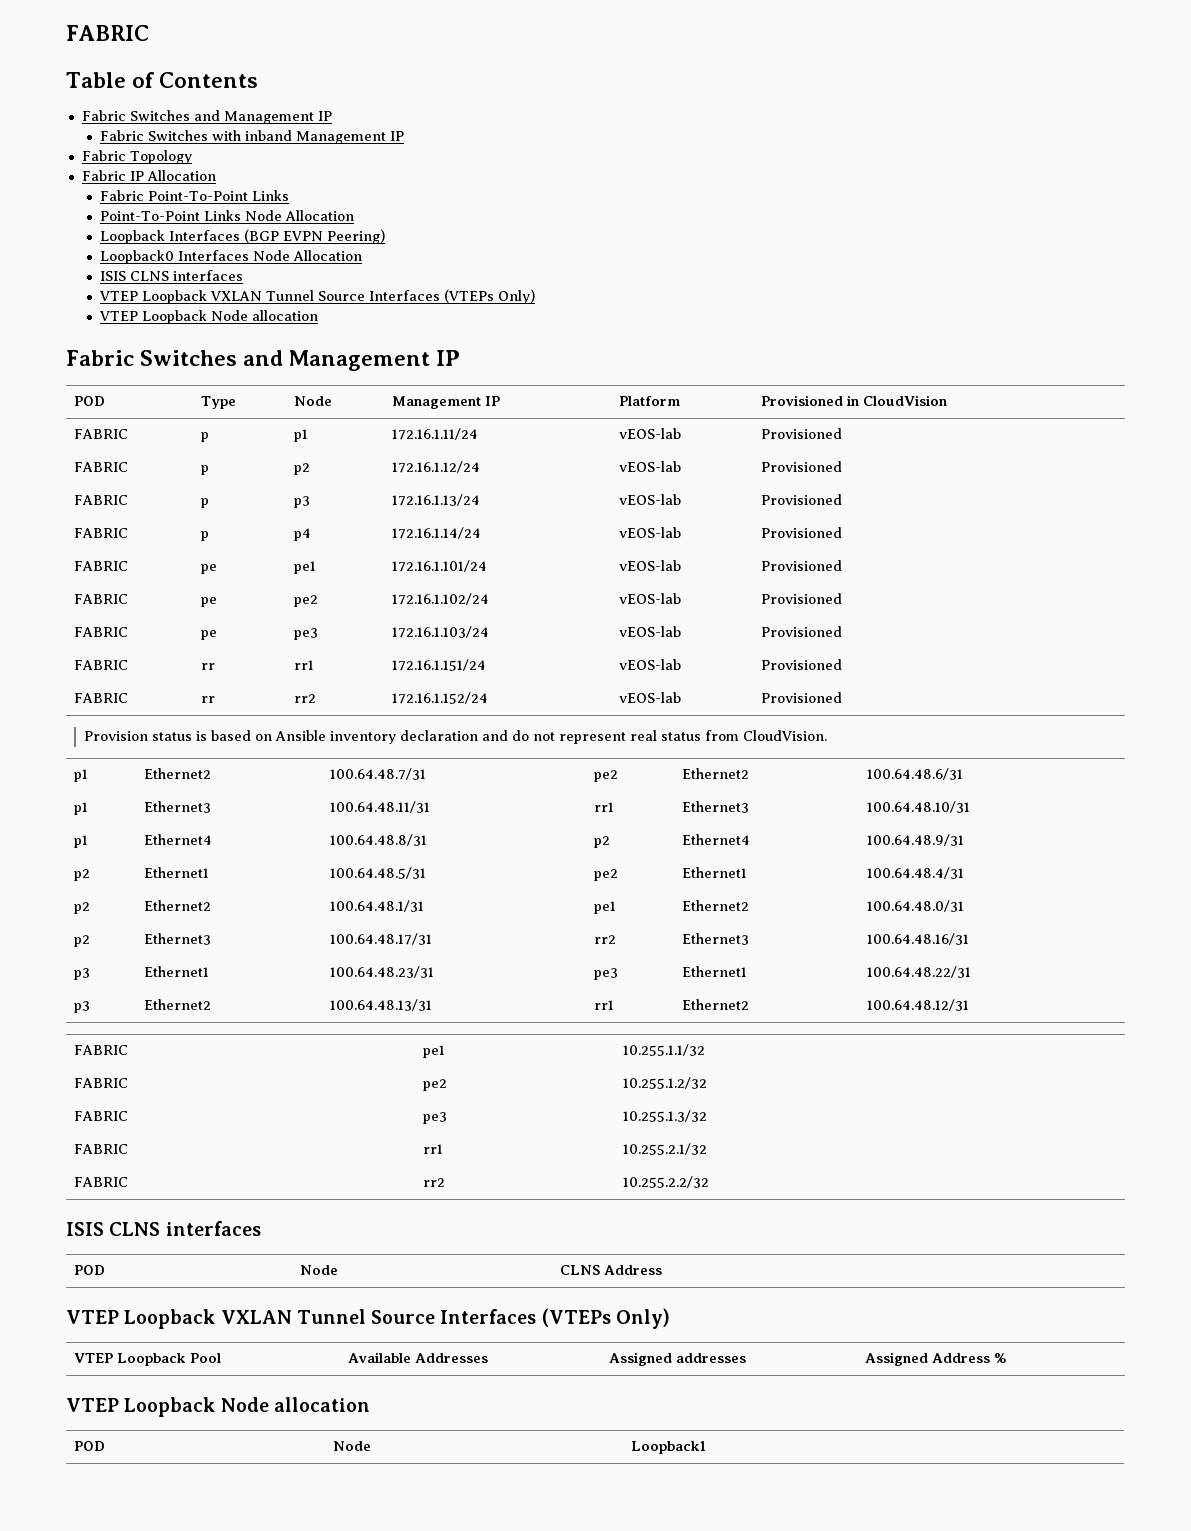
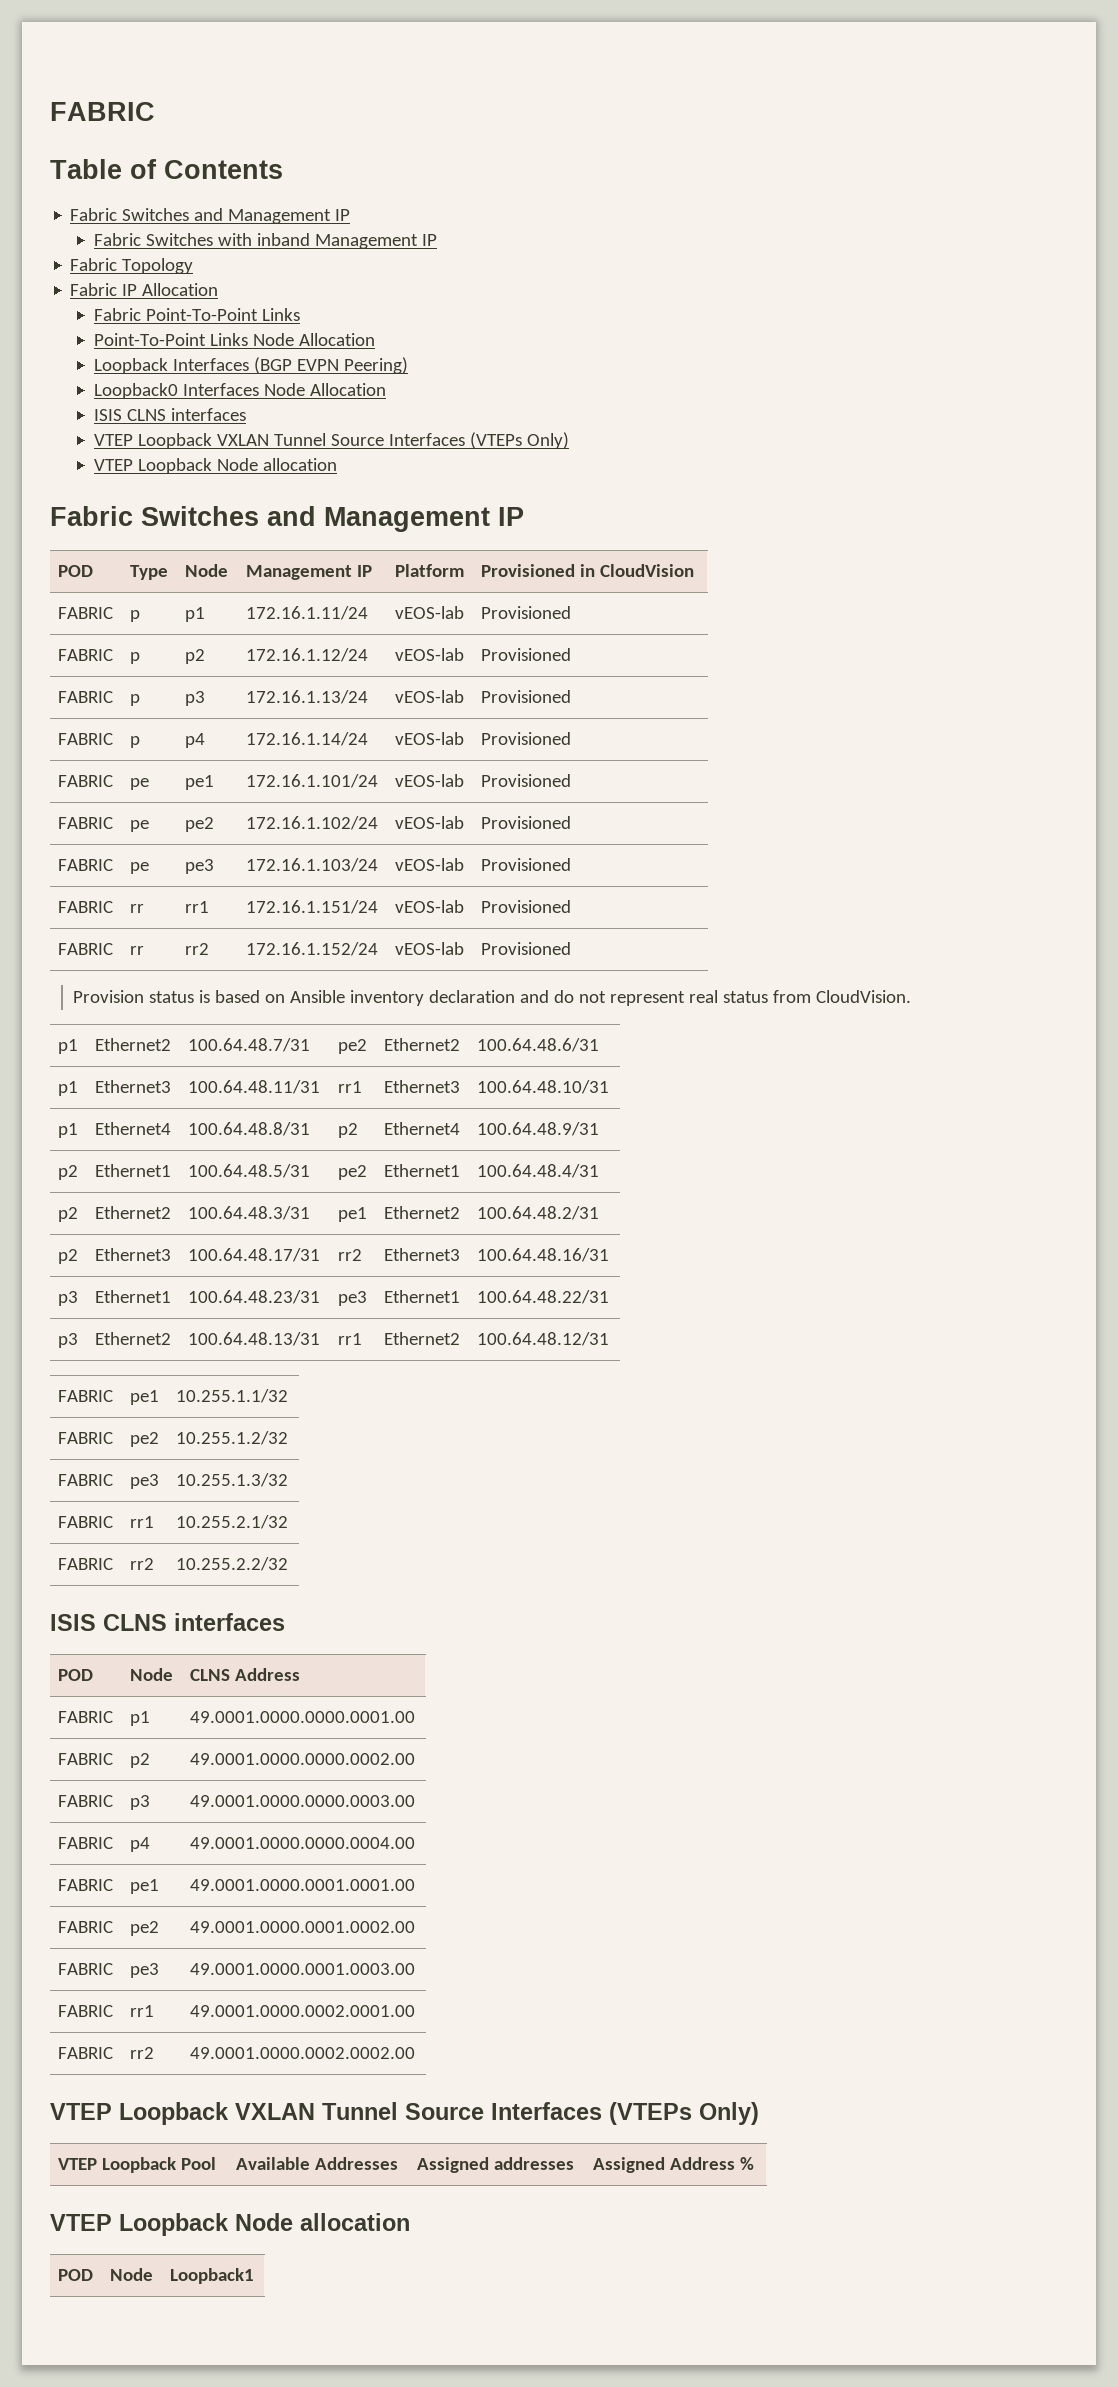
[329,900,424,912] 100.64.48.1/31 -> [188,1206,311,1220] 100.64.48.3/31
[866,900,964,912] 100.64.48.0/31 -> [477,1206,600,1220] 100.64.48.2/31
(662, 1270) none -> [58,1711,114,1723] [130,1711,151,1726] [190,1711,416,1723] [58,1753,114,1765] [130,1753,151,1768] [190,1753,416,1765] [58,1795,114,1807] [130,1795,151,1810] [190,1795,416,1807] [58,1837,114,1849] [130,1837,151,1852] [190,1837,416,1849] [58,1879,114,1891] [130,1879,160,1894] [190,1879,416,1891] [58,1921,114,1933] [130,1921,160,1936] [190,1921,416,1933] [58,1963,114,1975] [130,1963,160,1978] [190,1963,416,1975] [58,2005,114,2017] [130,2005,155,2017] [190,2005,416,2017] [58,2047,114,2059] [130,2047,155,2059] [190,2047,416,2059] // FABRIC | p1 | 49.0001.0000.0000.0001.00 // FABRIC | p2 | 49.0001.0000.0000.0002.00 // FABRIC | p3 | 49.0001.0000.0000.0003.00 // FABRIC | p4 | 49.0001.0000.0000.0004.00 // FABRIC | pe1 | 49.0001.0000.0001.0001.00 // FABRIC | pe2 | 49.0001.0000.0001.0002.00 // FABRIC | pe3 | 49.0001.0000.0001.0003.00 // FABRIC | rr1 | 49.0001.0000.0002.0001.00 // FABRIC | rr2 | 49.0001.0000.0002.0002.00

